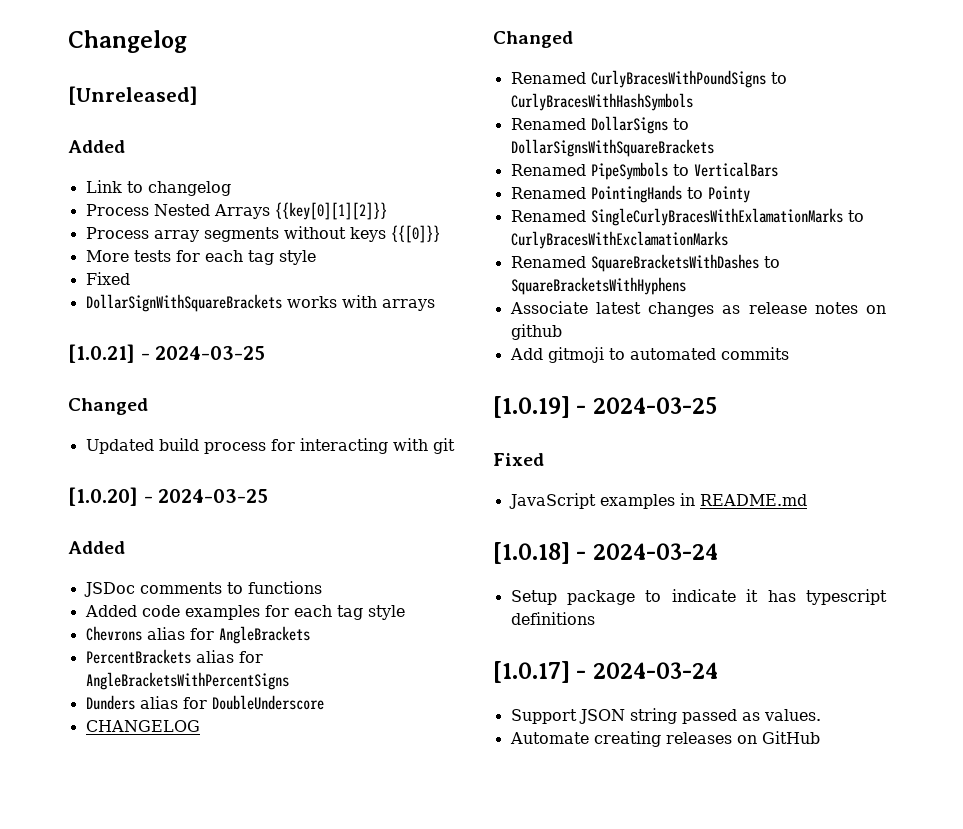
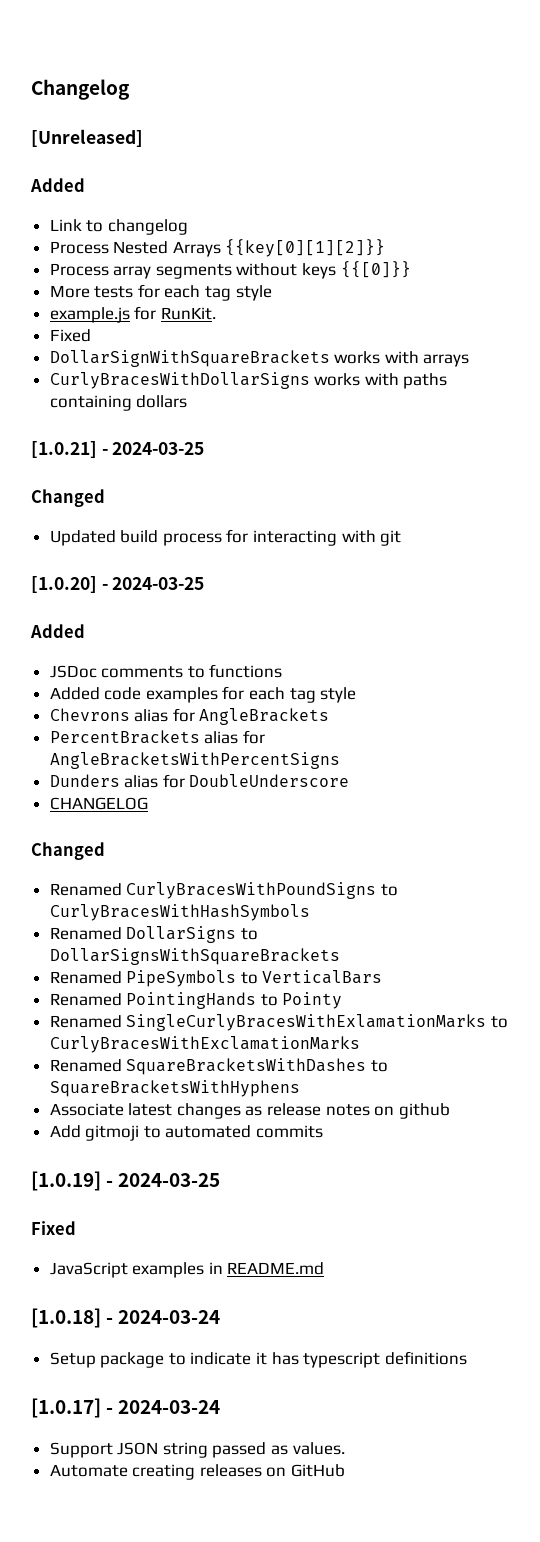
(316, 257) none -> [49,306,216,323] // example.js for RunKit.
(435, 305) none -> [49,372,448,389] [49,395,188,411] // CurlyBracesWithDollarSigns works with paths containing dollars

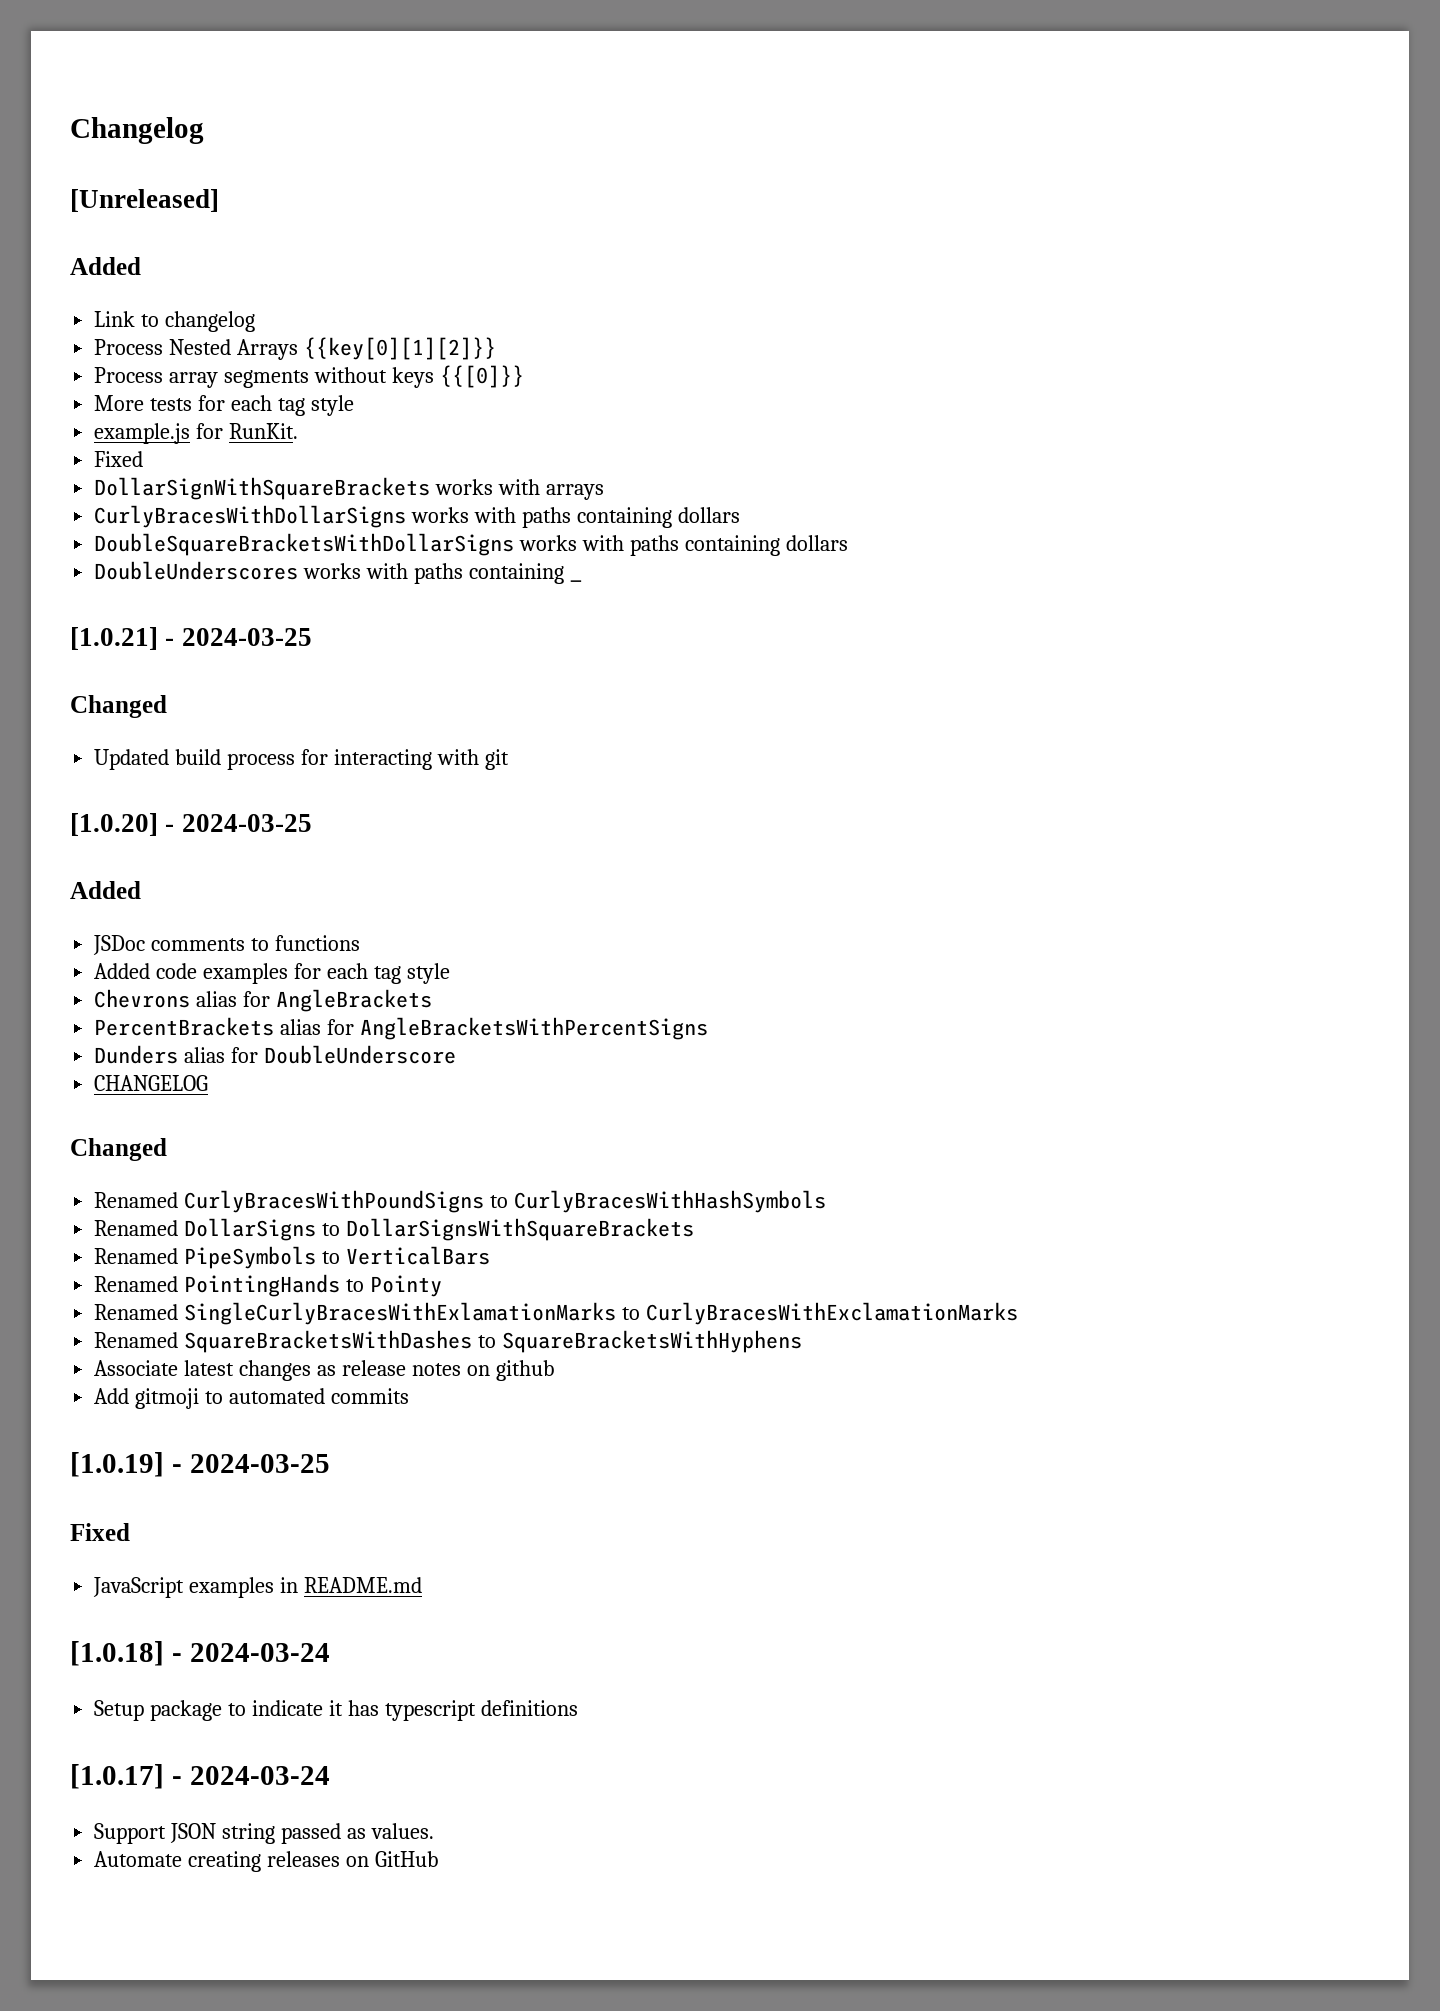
(188, 401) none -> [94,533,848,556] [94,561,582,584] // DoubleSquareBracketsWithDollarSigns works with paths containing dollars // DoubleUnderscores works with paths containing _

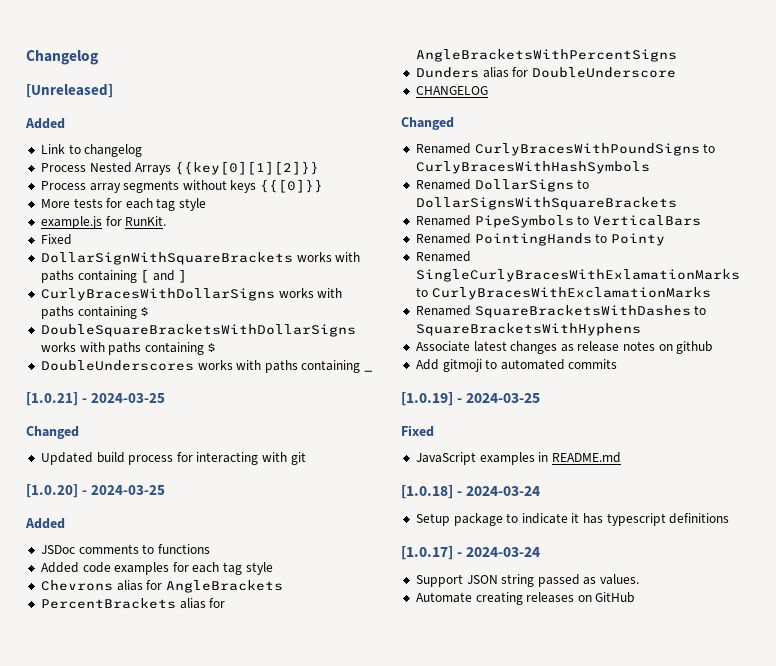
[546,484,605,500] arrays -> [40,269,188,283] paths containing [ and ]
[677,507,740,523] dollars -> [140,307,150,316] $
[785,535,848,551] dollars -> [207,343,217,352] $

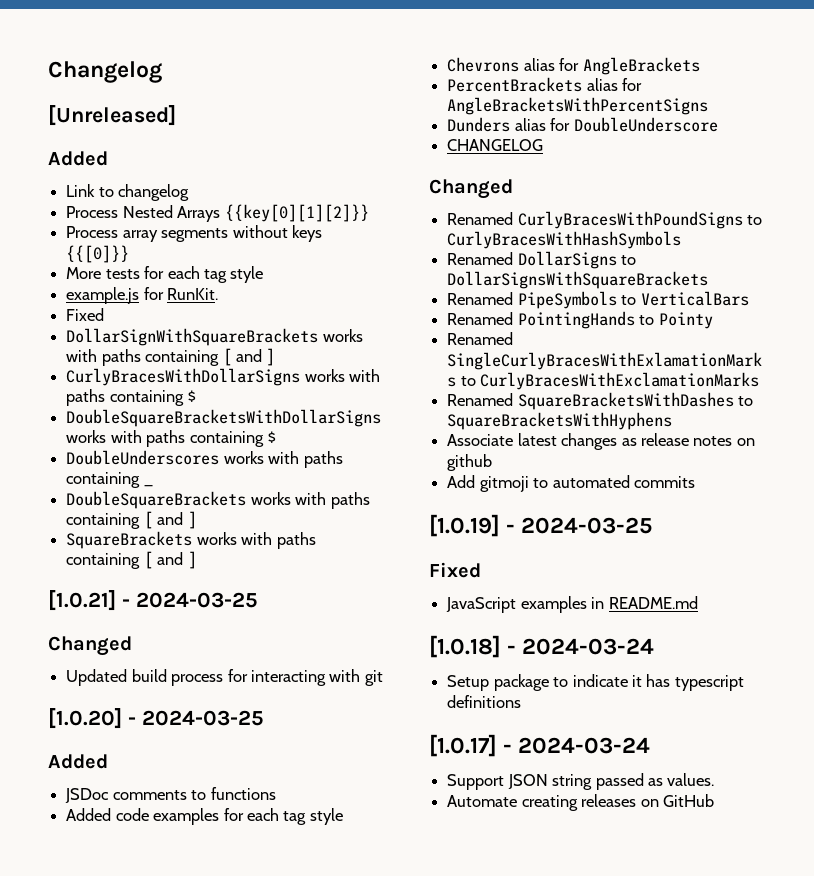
(374, 371) none -> [66,491,370,509] [66,511,197,529] [66,531,316,549] [66,551,197,569] // DoubleSquareBrackets works with paths containing [ and ] // SquareBrackets works with paths containing [ and ]

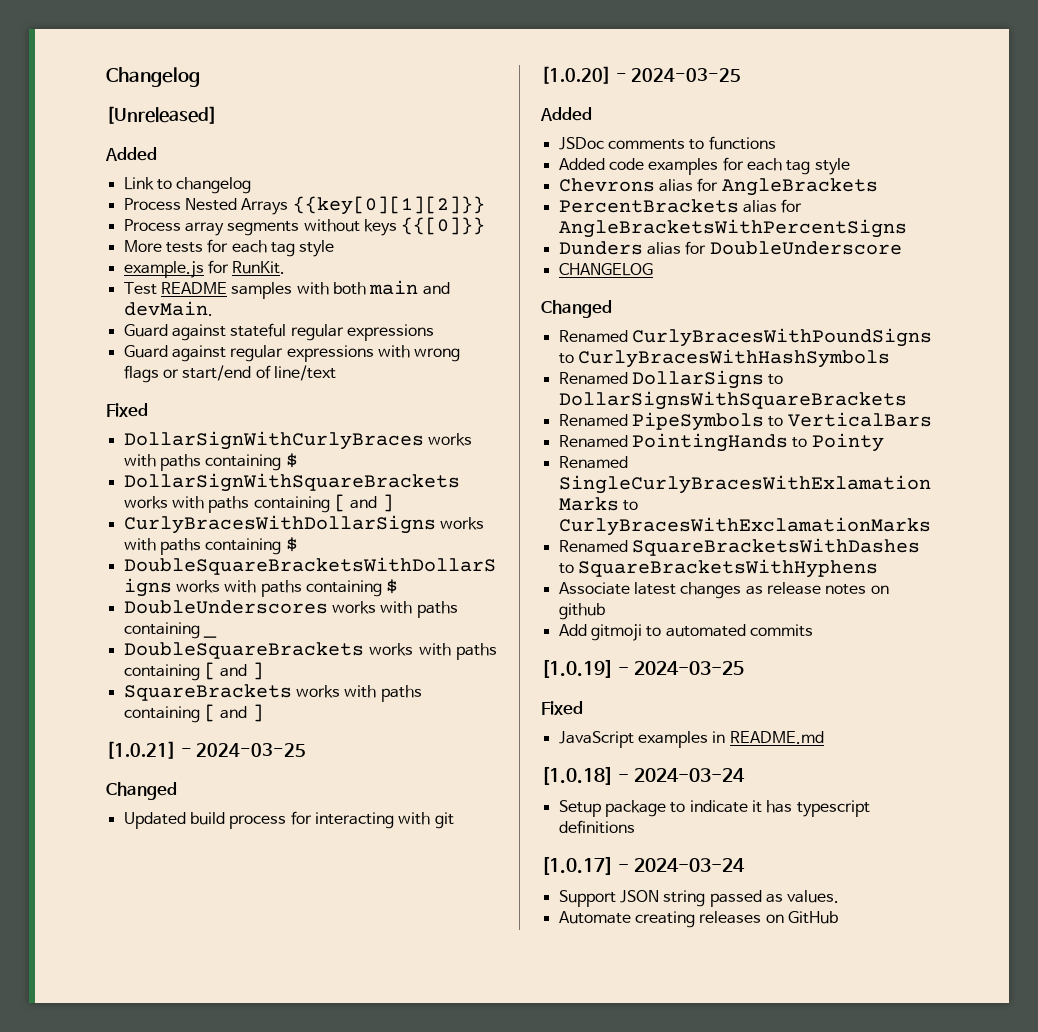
[66,308,105,321] Fixed -> [123,280,450,299] [123,301,213,316] [123,323,434,341] [123,345,461,362] [123,365,336,383] [106,403,148,417] [123,431,472,450] [123,453,298,471] Test README samples with both main and devMain. // Guard against stateful regular expressions // Guard against regular expressions with wrong flags or start/end of line/text // Fixed // DollarSignWithCurlyBraces works with paths containing $

